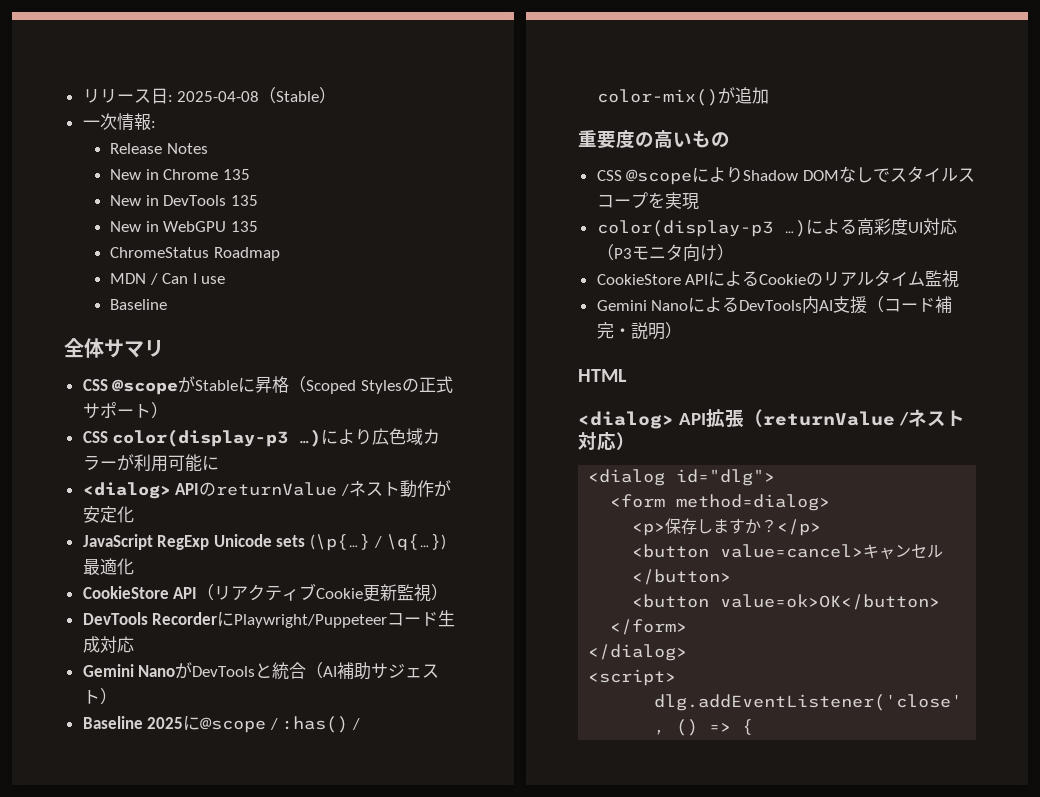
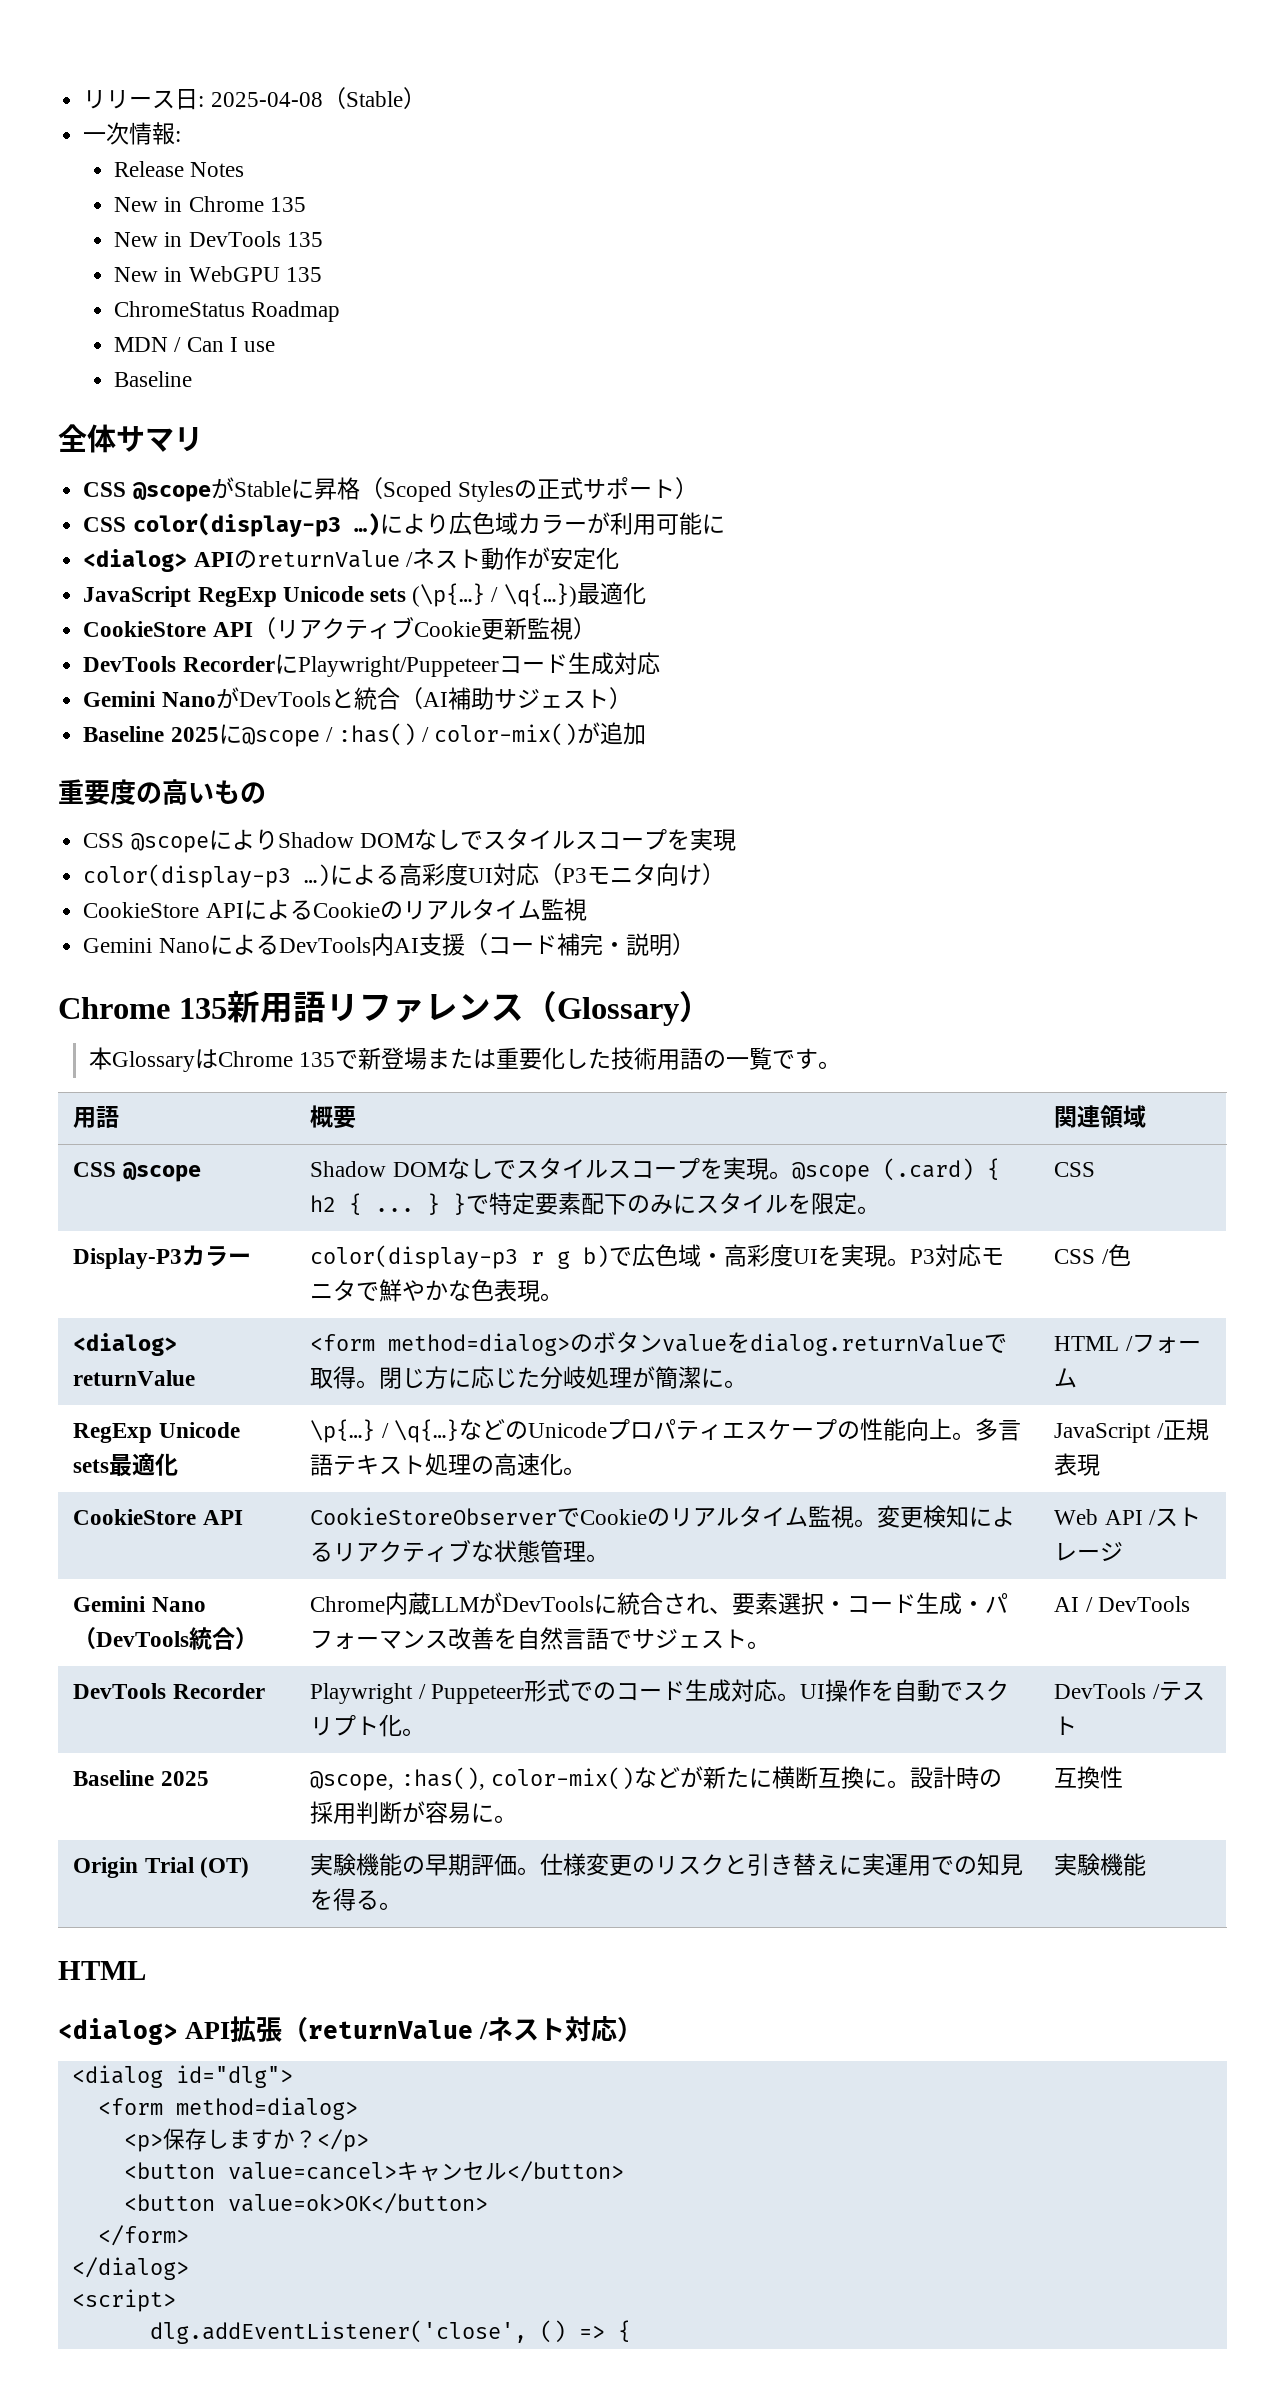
(682, 330) none -> [58,990,712,1026] [88,1047,842,1072] [73,1106,120,1128] [310,1105,357,1129] [1054,1105,1147,1128] [73,1162,201,1182] [310,1157,1000,1182] [310,1192,881,1215] [1054,1162,1096,1177] [73,1245,252,1269] [310,1244,1005,1269] [310,1279,564,1302] [1054,1244,1131,1266] [73,1333,178,1356] [73,1370,196,1386] [310,1331,1008,1356] [310,1366,748,1389] [1054,1334,1201,1353] [1054,1368,1078,1388] [73,1422,240,1443] [73,1453,179,1476] [310,1418,1021,1443] [310,1453,587,1476] [1054,1418,1209,1443] [1054,1453,1101,1476] [73,1509,243,1525] [310,1505,1016,1528] [310,1540,610,1563] [1054,1507,1201,1527] [1054,1542,1124,1562] [73,1596,206,1612] [73,1627,259,1650] [310,1592,1009,1615] [310,1627,771,1650] [1054,1596,1190,1612] [73,1683,265,1699] [310,1679,1009,1704] [310,1714,426,1737] [1054,1681,1205,1701] [1054,1716,1078,1735] [73,1770,209,1786] [310,1766,1002,1791] [310,1801,518,1824] [1054,1766,1124,1789] [73,1857,249,1878] [310,1853,1024,1876] [310,1888,403,1911] [1054,1853,1147,1876] // Chrome 135新用語リファレンス（Glossary） // 本GlossaryはChrome 135で新登場または重要化した技術用語の一覧です。 // 用語 | 概要 | 関連領域 // CSS @scope | Shadow DOMなしでスタイルスコープを実現。@scope (.card) { h2 { ... } }で特定要素配下のみにスタイルを限定。 | CSS // Display-P3カラー | color(display-p3 r g b)で広色域・高彩度UIを実現。P3対応モニタで鮮やかな色表現。 | CSS /色 // <dialog> returnValue | <form method=dialog>のボタンvalueをdialog.returnValueで取得。閉じ方に応じた分岐処理が簡潔に。 | HTML /フォーム // RegExp Unicode sets最適化 | \p{…} / \q{…}などのUnicodeプロパティエスケープの性能向上。多言語テキスト処理の高速化。 | JavaScript /正規表現 // CookieStore API | CookieStoreObserverでCookieのリアルタイム監視。変更検知によるリアクティブな状態管理。 | Web API /ストレージ // Gemini Nano（DevTools統合） | Chrome内蔵LLMがDevToolsに統合され、要素選択・コード生成・パフォーマンス改善を自然言語でサジェスト。 | AI / DevTools // DevTools Recorder | Playwright / Puppeteer形式でのコード生成対応。UI操作を自動でスクリプト化。 | DevTools /テスト // Baseline 2025 | @scope, :has(), color-mix()などが新たに横断互換に。設計時の採用判断が容易に。 | 互換性 // Origin Trial (OT) | 実験機能の早期評価。仕様変更のリスクと引き替えに実運用での知見を得る。 | 実験機能

